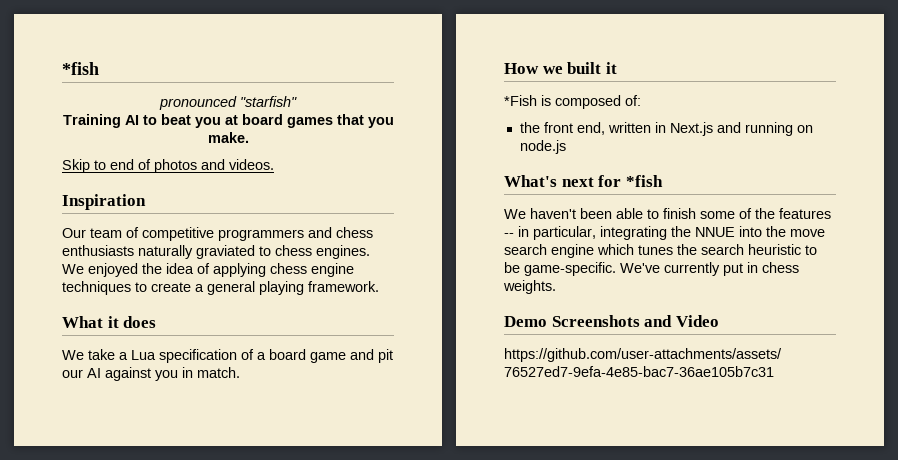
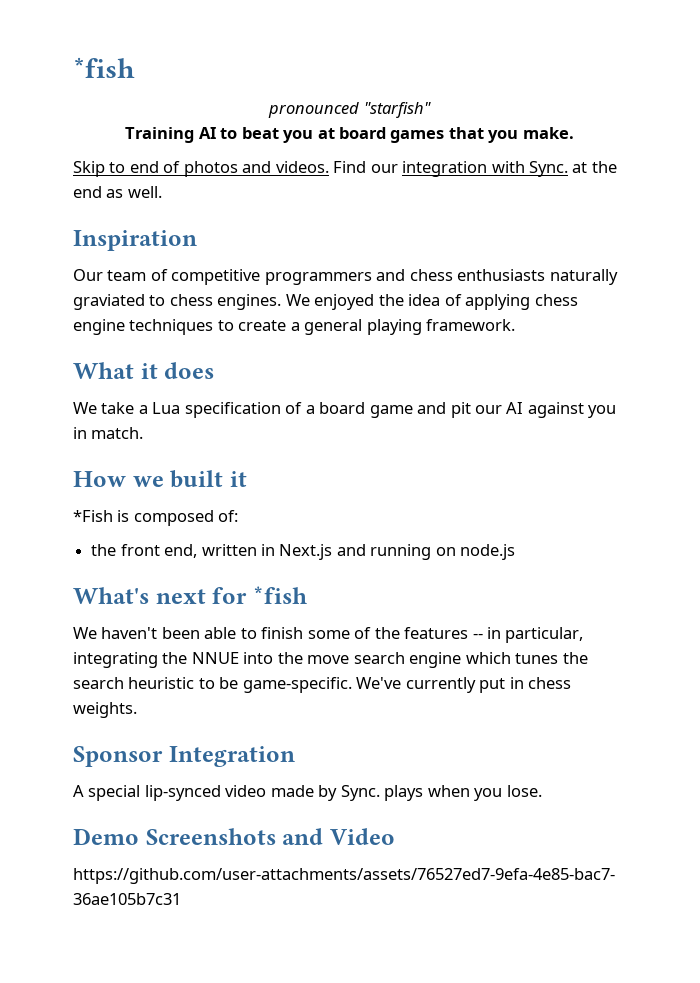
(274, 164) none -> [333,161,617,177] [73,186,162,198] Find our integration with Sync. at the end as well.
(556, 287) none -> [73,746,295,767] [73,785,542,801] // Sponsor Integration // A special lip-synced video made by Sync. plays when you lose.

